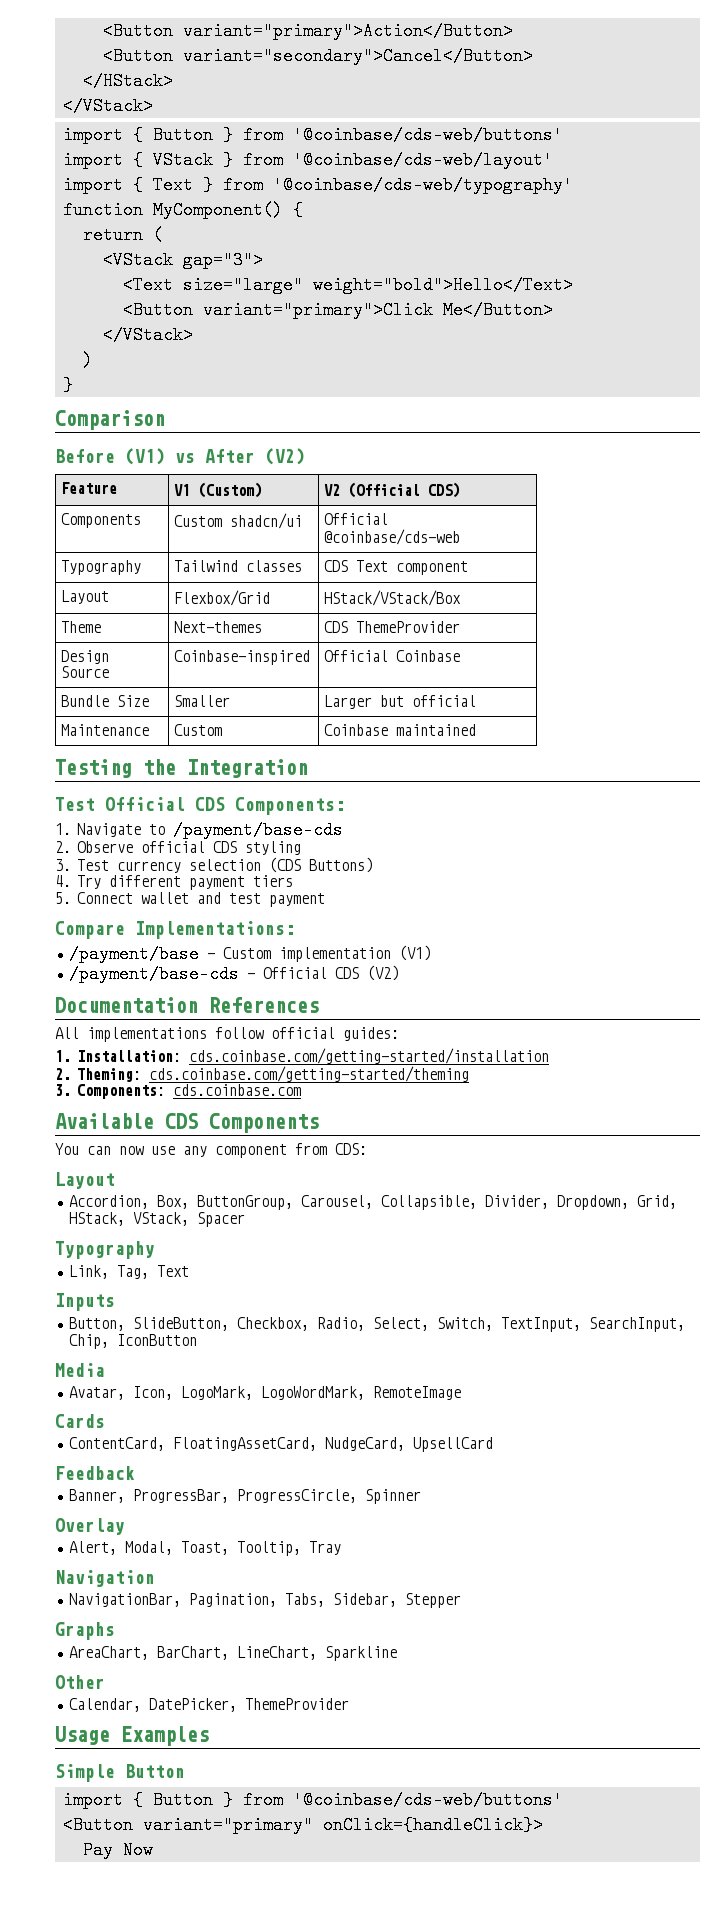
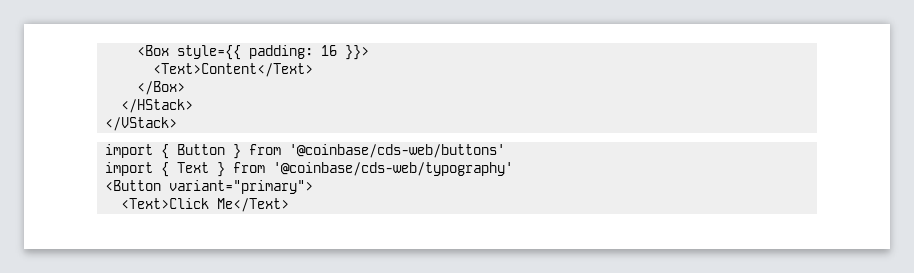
[102,22,513,40] [102,47,533,65] <Button variant="primary">Action</Button> // <Button variant="secondary">Cancel</Button> -> [137,45,370,60] [153,63,314,77] [137,81,186,95] <Box style={{ padding: 16 }}> // <Text>Content</Text> // </Box>
[62,151,553,169] // import { VStack } from '@coinbase/cds-web/layout' -> (506, 151) none
[62,201,303,219] [82,226,163,244] [102,251,263,269] [122,276,573,294] [122,301,553,319] [102,326,193,344] [82,351,93,369] [62,376,73,394] [55,410,165,430] [55,448,305,465] [61,482,118,494] [174,482,263,498] [324,482,461,498] [61,513,142,528] [174,513,303,529] [324,513,389,525] [324,529,461,545] [61,560,142,575] [174,560,303,572] [324,560,469,575] [61,590,110,604] [174,590,271,606] [324,590,462,606] [61,621,102,633] [174,621,263,633] [324,621,461,633] [61,650,110,664] [61,666,110,678] [174,650,311,665] [324,650,461,662] [61,695,150,707] [174,695,231,707] [324,695,477,709] [61,724,150,736] [174,724,223,736] [324,724,477,736] [55,759,308,778] [55,797,345,815] [55,821,344,839] [55,841,302,855] [55,857,374,873] [55,875,294,890] [55,892,326,907] [55,921,295,939] [68,945,431,963] [68,965,399,983] [55,997,319,1013] [55,1027,399,1042] [55,1048,550,1064] [55,1066,470,1082] [55,1084,302,1099] [55,1113,319,1133] [55,1143,367,1158] [55,1172,115,1189] [68,1195,677,1210] [68,1212,245,1227] [55,1241,155,1259] [68,1265,189,1279] [55,1293,115,1311] [68,1317,685,1332] [68,1334,197,1349] [55,1363,105,1377] [68,1386,461,1400] [55,1414,105,1428] [68,1437,493,1452] [55,1466,135,1480] [68,1489,421,1504] [55,1518,125,1535] [68,1541,341,1556] [55,1570,155,1587] [68,1593,461,1608] [55,1622,115,1640] [68,1646,397,1661] [55,1675,105,1689] [68,1698,349,1712] [55,1726,209,1746] [55,1764,185,1782] [62,1791,563,1809] [62,1816,543,1834] [82,1841,153,1859] function MyComponent() { // return ( // <VStack gap="3"> // <Text size="large" weight="bold">Hello</Text> // <Button variant="primary">Click Me</Button> // </VStack> // ) // } // Comparison // Before (V1) vs After (V2) // Feature | V1 (Custom) | V2 (Official CDS) // Components | Custom shadcn/ui | Official @coinbase/cds-web // Typography | Tailwind classes | CDS Text component // Layout | Flexbox/Grid | HStack/VStack/Box // Theme | Next-themes | CDS ThemeProvider // Design Source | Coinbase-inspired | Official Coinbase // Bundle Size | Smaller | Larger but official // Maintenance | Custom | Coinbase maintained // Testing the Integration // Test Official CDS Components: // 1. Navigate to /payment/base-cds // 2. Observe official CDS styling // 3. Test currency selection (CDS Buttons) // 4. Try different payment tiers // 5. Connect wallet and test payment // Compare Implementations: // /payment/base - Custom implementation (V1) // /payment/base-cds - Official CDS (V2) // Documentation References // All implementations follow official guides: // 1. Installation: cds.coinbase.com/getting-started/installation // 2. Theming: cds.coinbase.com/getting-started/theming // 3. Components: cds.coinbase.com // Available CDS Components // You can now use any component from CDS: // Layout // Accordion, Box, ButtonGroup, Carousel, Collapsible, Divider, Dropdown, Grid, HStack, VStack, Spacer // Typography // Link, Tag, Text // Inputs // Button, SlideButton, Checkbox, Radio, Select, Switch, TextInput, SearchInput, Chip, IconButton // Media // Avatar, Icon, LogoMark, LogoWordMark, RemoteImage // Cards // ContentCard, FloatingAssetCard, NudgeCard, UpsellCard // Feedback // Banner, ProgressBar, ProgressCircle, Spinner // Overlay // Alert, Modal, Toast, Tooltip, Tray // Navigation // NavigationBar, Pagination, Tabs, Sidebar, Stepper // Graphs // AreaChart, BarChart, LineChart, Sparkline // Other // Calendar, DatePicker, ThemeProvider // Usage Examples // Simple Button // import { Button } from '@coinbase/cds-web/buttons' // <Button variant="primary" onClick={handleClick}> // Pay Now -> [105,180,314,194] [121,198,290,212] <Button variant="primary"> // <Text>Click Me</Text>

